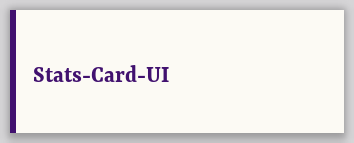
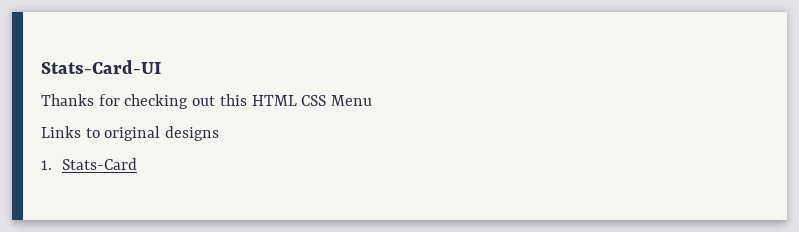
(169, 73) none -> [41,94,373,109] [41,126,220,141] [41,158,137,170] // Thanks for checking out this HTML CSS Menu // Links to original designs // 1. Stats-Card

